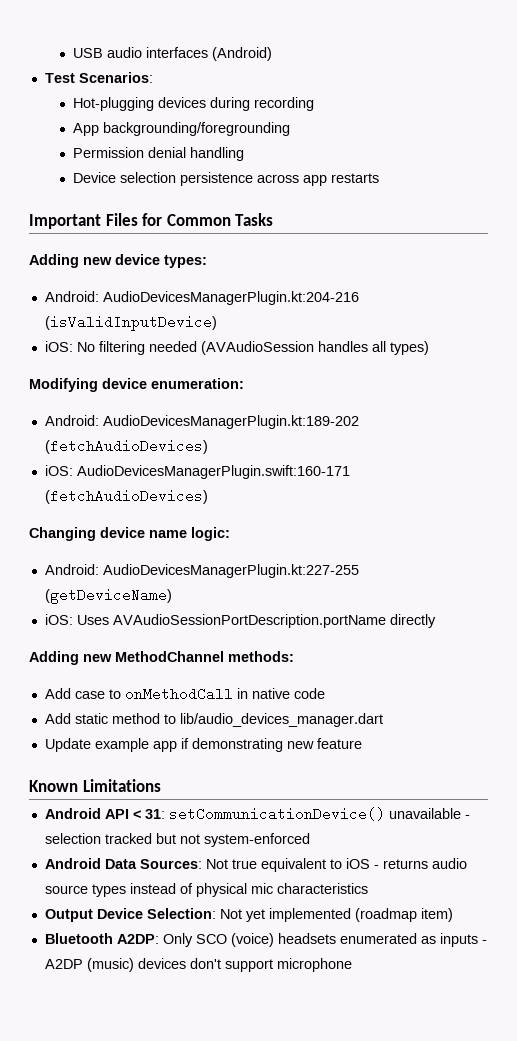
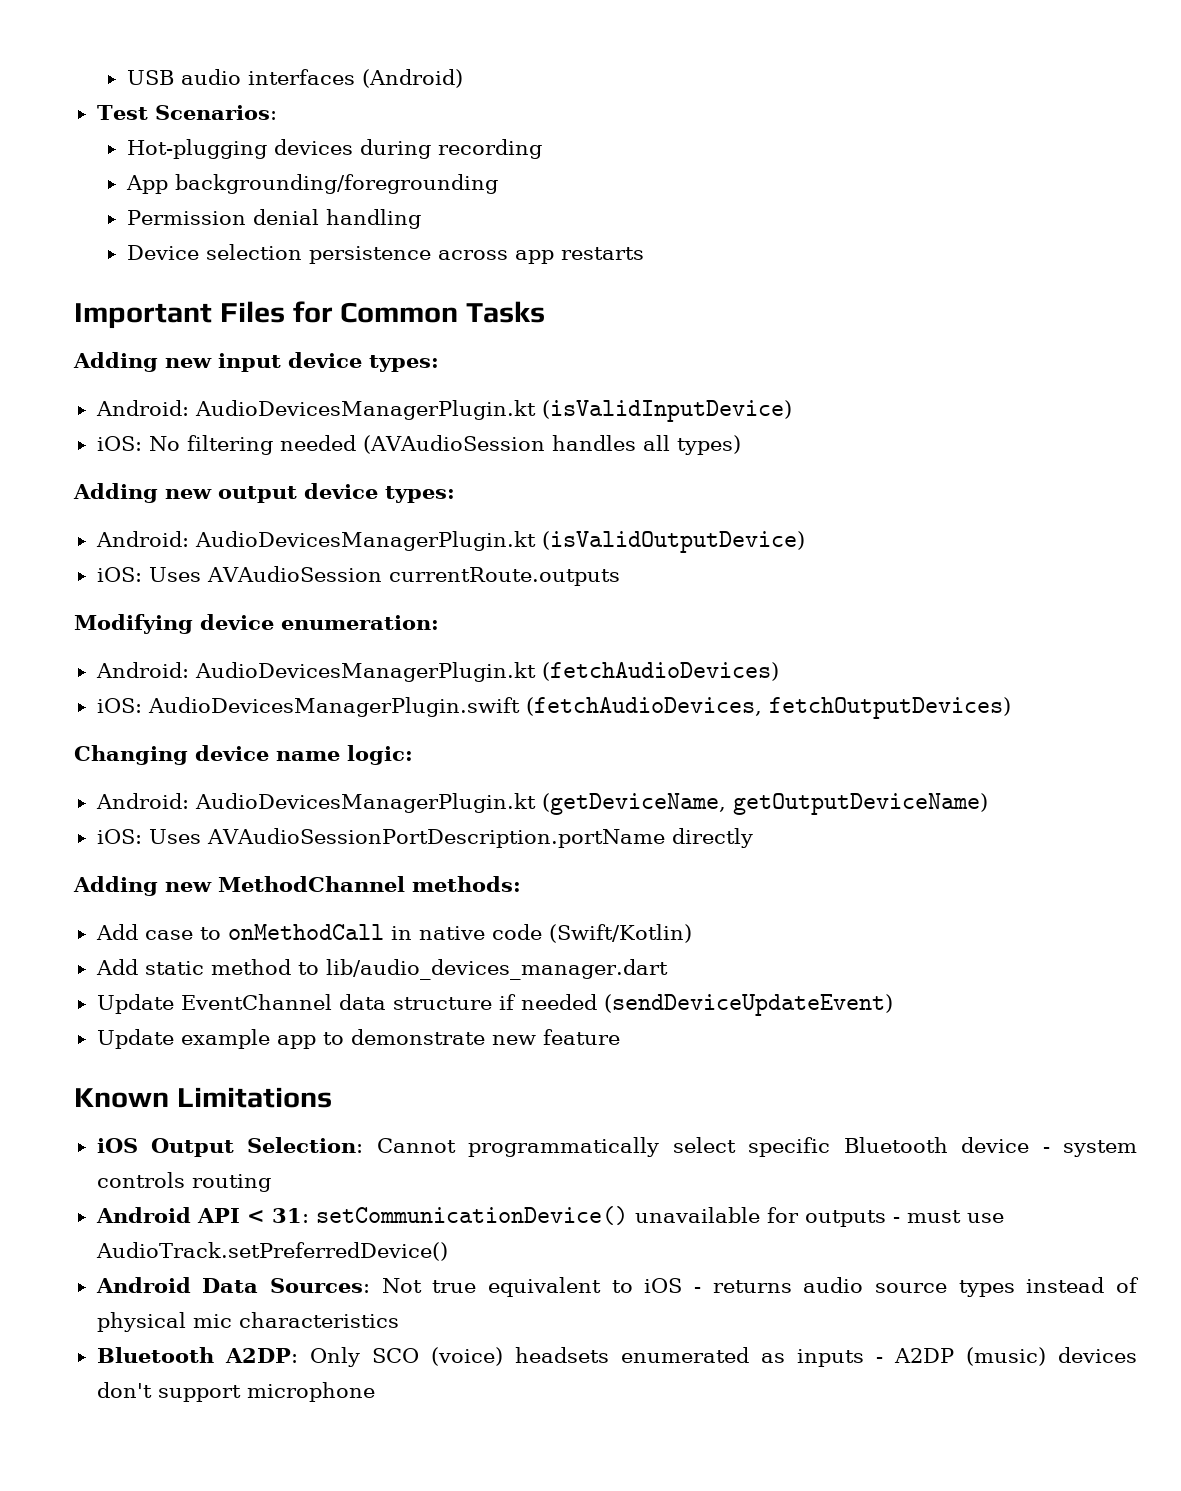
[115,254,207,268] [44,291,359,305] device types: // Android: AudioDevicesManagerPlugin.kt:204-216 -> [218,352,439,372] [95,400,536,420] input device types: // Android: AudioDevicesManagerPlugin.kt
(429, 348) none -> [73,483,455,503] [95,531,805,553] [96,566,620,586] // Adding new output device types: // Android: AudioDevicesManagerPlugin.kt (isValidOutputDevice) // iOS: Uses AVAudioSession currentRoute.outputs
[102,415,359,429] AudioDevicesManagerPlugin.kt:189-202 -> [194,662,536,682] AudioDevicesManagerPlugin.kt
[76,465,350,479] [44,489,208,504] AudioDevicesManagerPlugin.swift:160-171 (fetchAudioDevices) -> [147,697,1011,719] AudioDevicesManagerPlugin.swift (fetchAudioDevices, fetchOutputDevices)
[102,564,359,578] [44,588,172,604] AudioDevicesManagerPlugin.kt:227-255 (getDeviceName) -> [194,793,988,815] AudioDevicesManagerPlugin.kt (getDeviceName, getOutputDeviceName)
(325, 693) none -> [548,924,692,943] (Swift/Kotlin)
(383, 720) none -> [96,994,893,1016] // Update EventChannel data structure if needed (sendDeviceUpdateEvent)
[180,738,283,752] if demonstrating -> [322,1029,485,1045] to demonstrate
(161, 785) none -> [96,1137,1138,1157] [96,1172,271,1192] // iOS Output Selection: Cannot programmatically select specific Bluetooth device - system controls routing
[464,815,470,819] [44,833,310,847] - selection tracked but not system-enforced -> [766,1207,1004,1227] [95,1242,448,1261] for outputs - must use AudioTrack.setPreferredDevice()
[44,908,453,922] // Output Device Selection: Not yet implemented (roadmap item) -> (399, 1320) none

